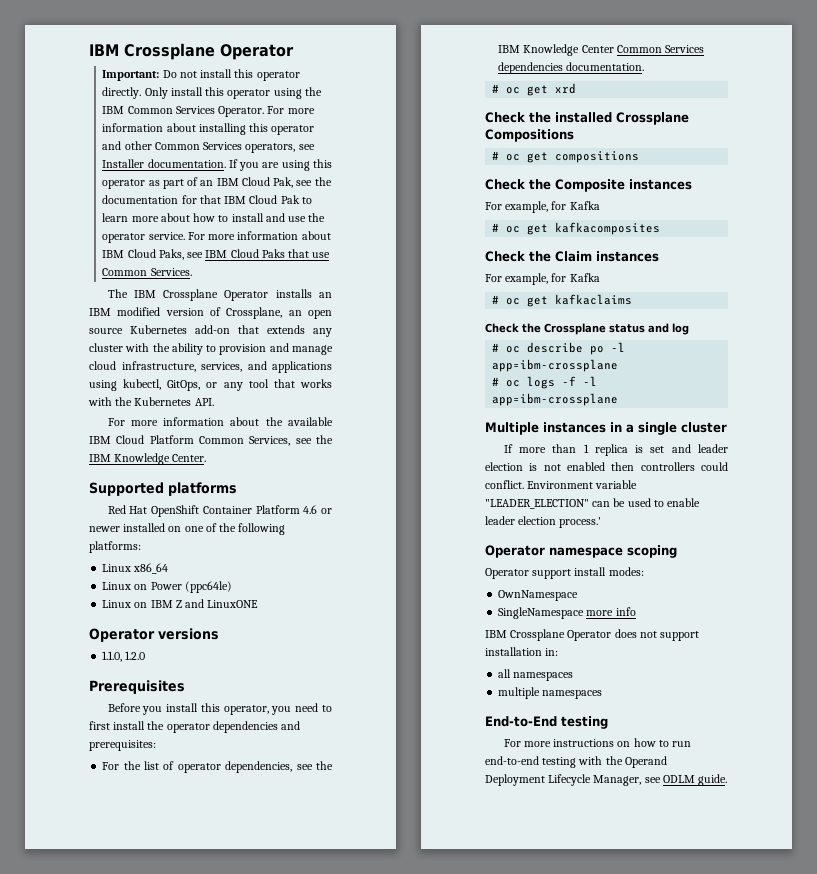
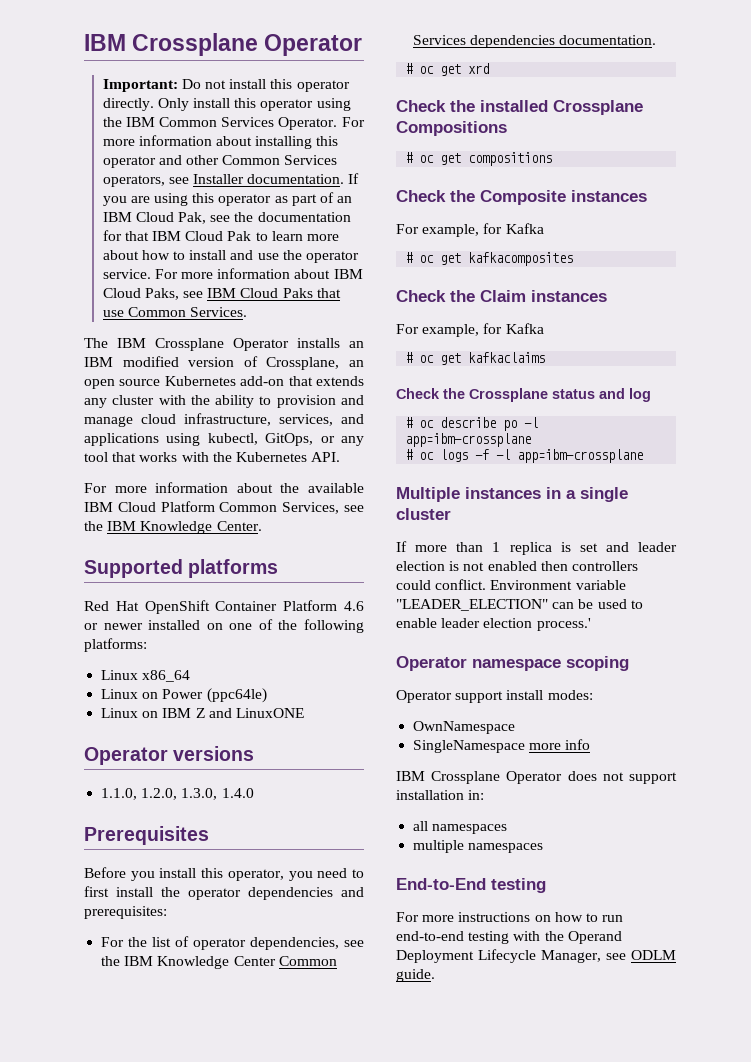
[125,651,146,660] 1.2.0 -> [141,788,254,800] 1.2.0, 1.3.0, 1.4.0

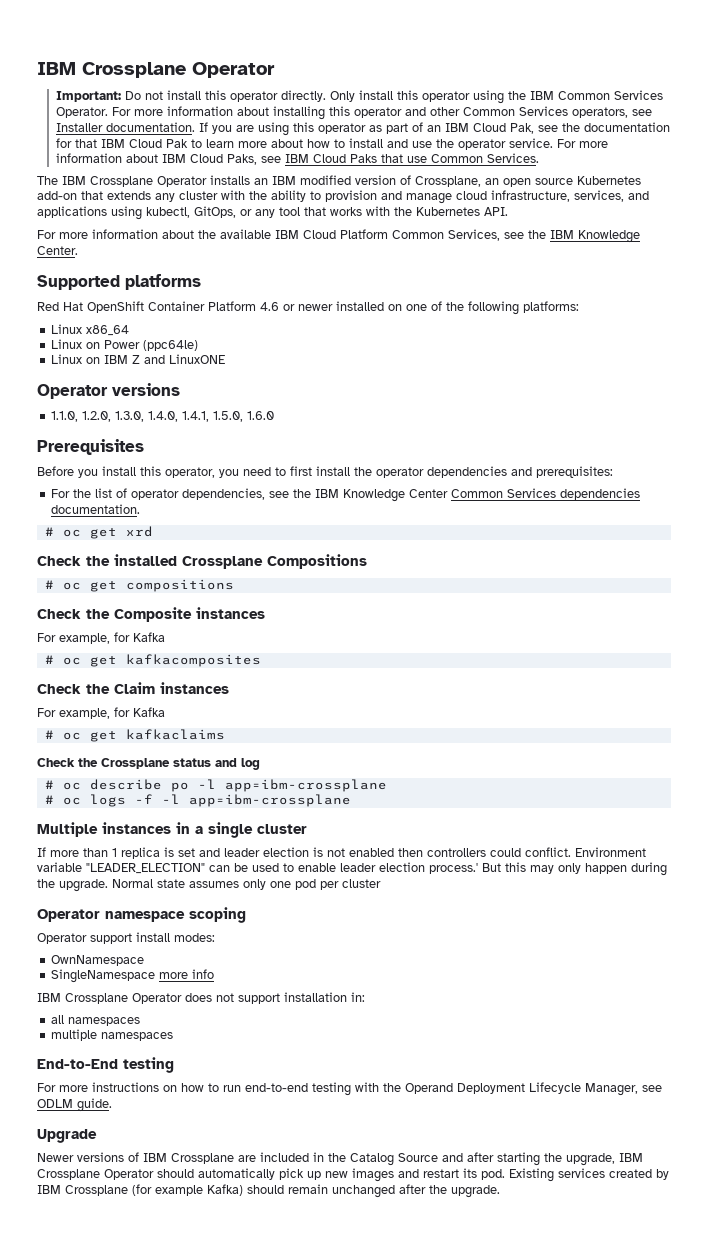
[221,788,254,798] 1.4.0 -> [147,411,274,422] 1.4.0, 1.4.1, 1.5.0, 1.6.0
(591, 624) none -> [482,862,667,876] [37,879,381,892] But this may only happen during the upgrade. Normal state assumes only one pod per cluster
(435, 975) none -> [37,1129,97,1143] [37,1152,643,1166] [37,1168,669,1182] [37,1184,500,1198] // Upgrade // Newer versions of IBM Crossplane are included in the Catalog Source and after starting the upgrade, IBM Crossplane Operator should automatically pick up new images and restart its pod. Existing services created by IBM Crossplane (for example Kafka) should remain unchanged after the upgrade.

